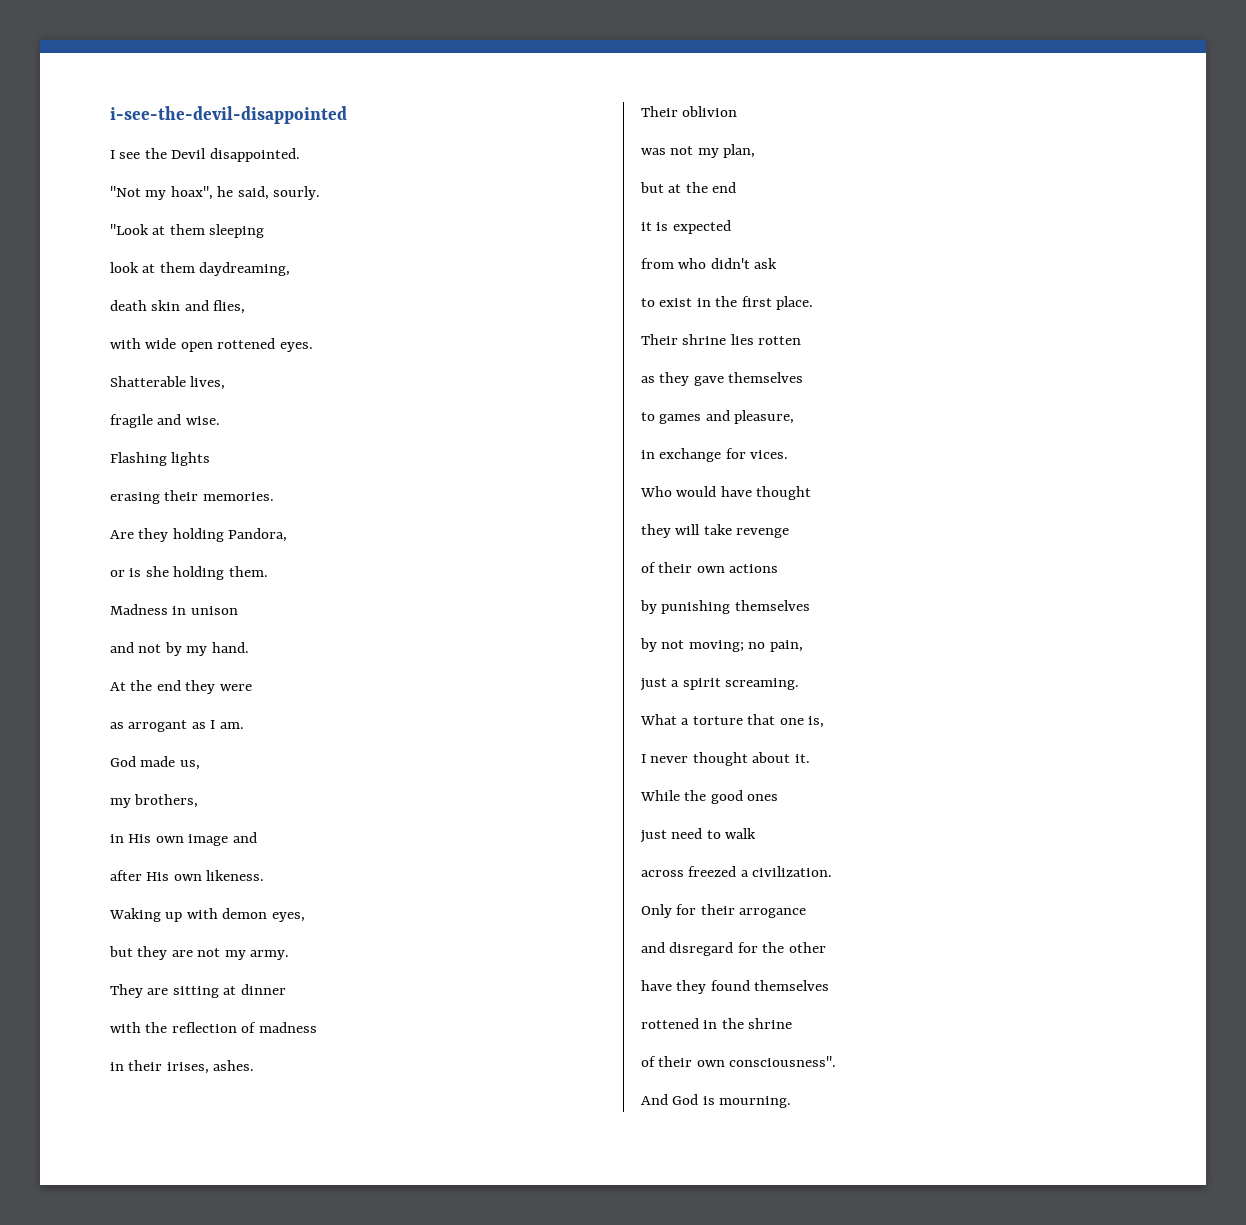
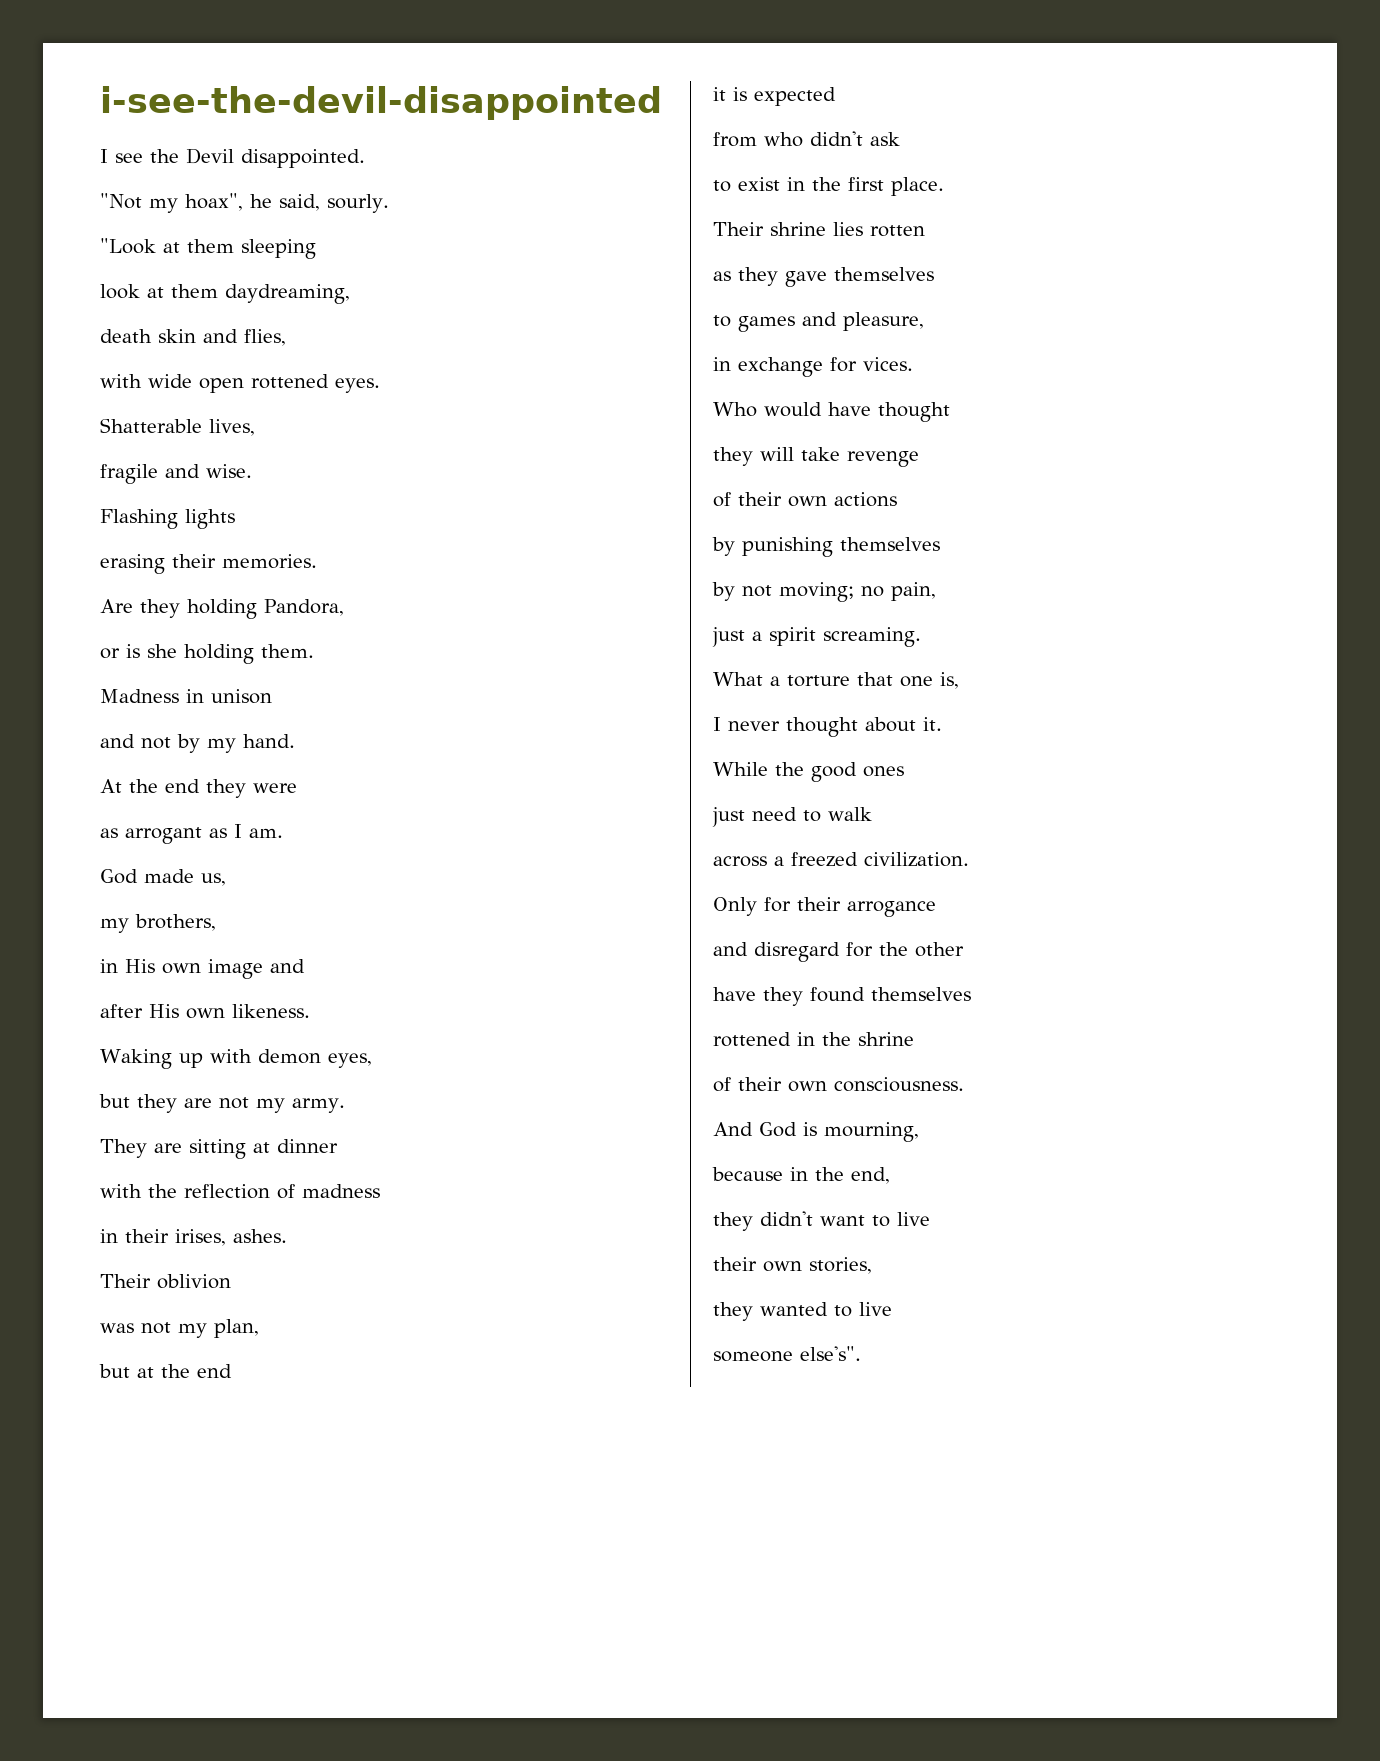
[688,866,749,877] freezed a -> [774,852,858,867] a freezed
[729,1056,837,1067] consciousness". -> [834,1077,964,1092] consciousness.
[719,1096,792,1108] mourning. -> [824,1122,919,1142] [712,1167,890,1184] [713,1211,930,1231] [713,1257,872,1274] [713,1302,892,1321] [713,1346,861,1362] mourning, // because in the end, // they didn't want to live // their own stories, // they wanted to live // someone else's".

